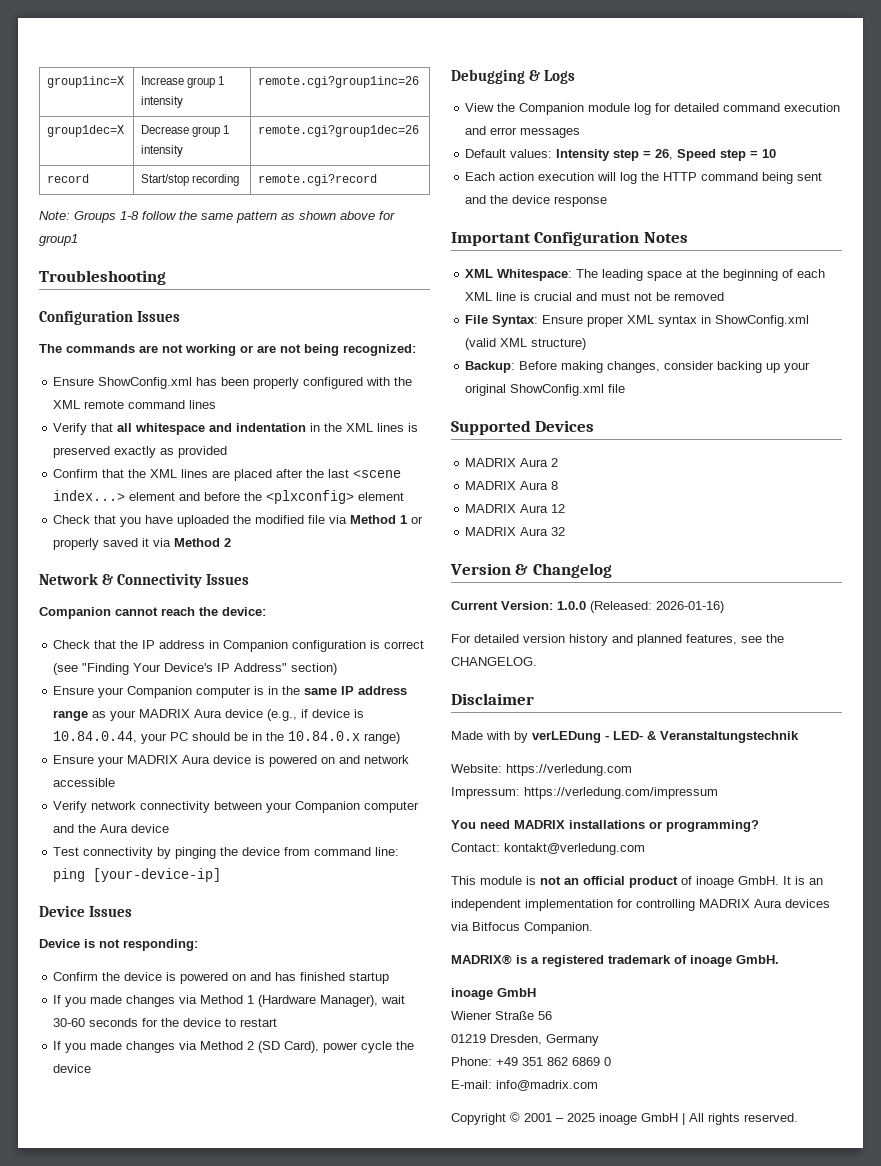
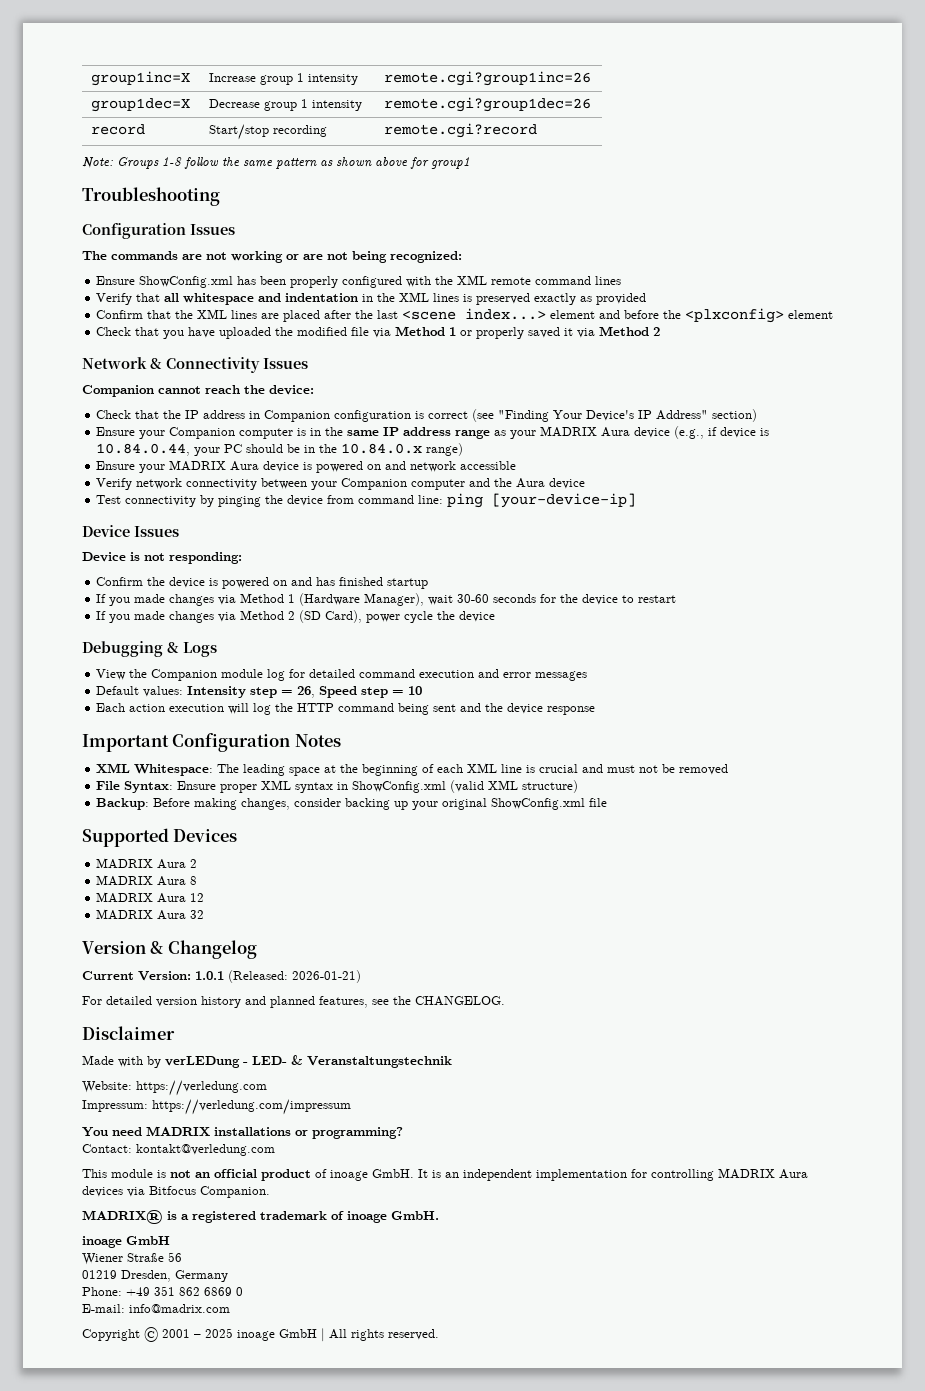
[557,601,724,613] 1.0.0 (Released: 2026-01-16) -> [195,970,361,983] 1.0.1 (Released: 2026-01-21)

